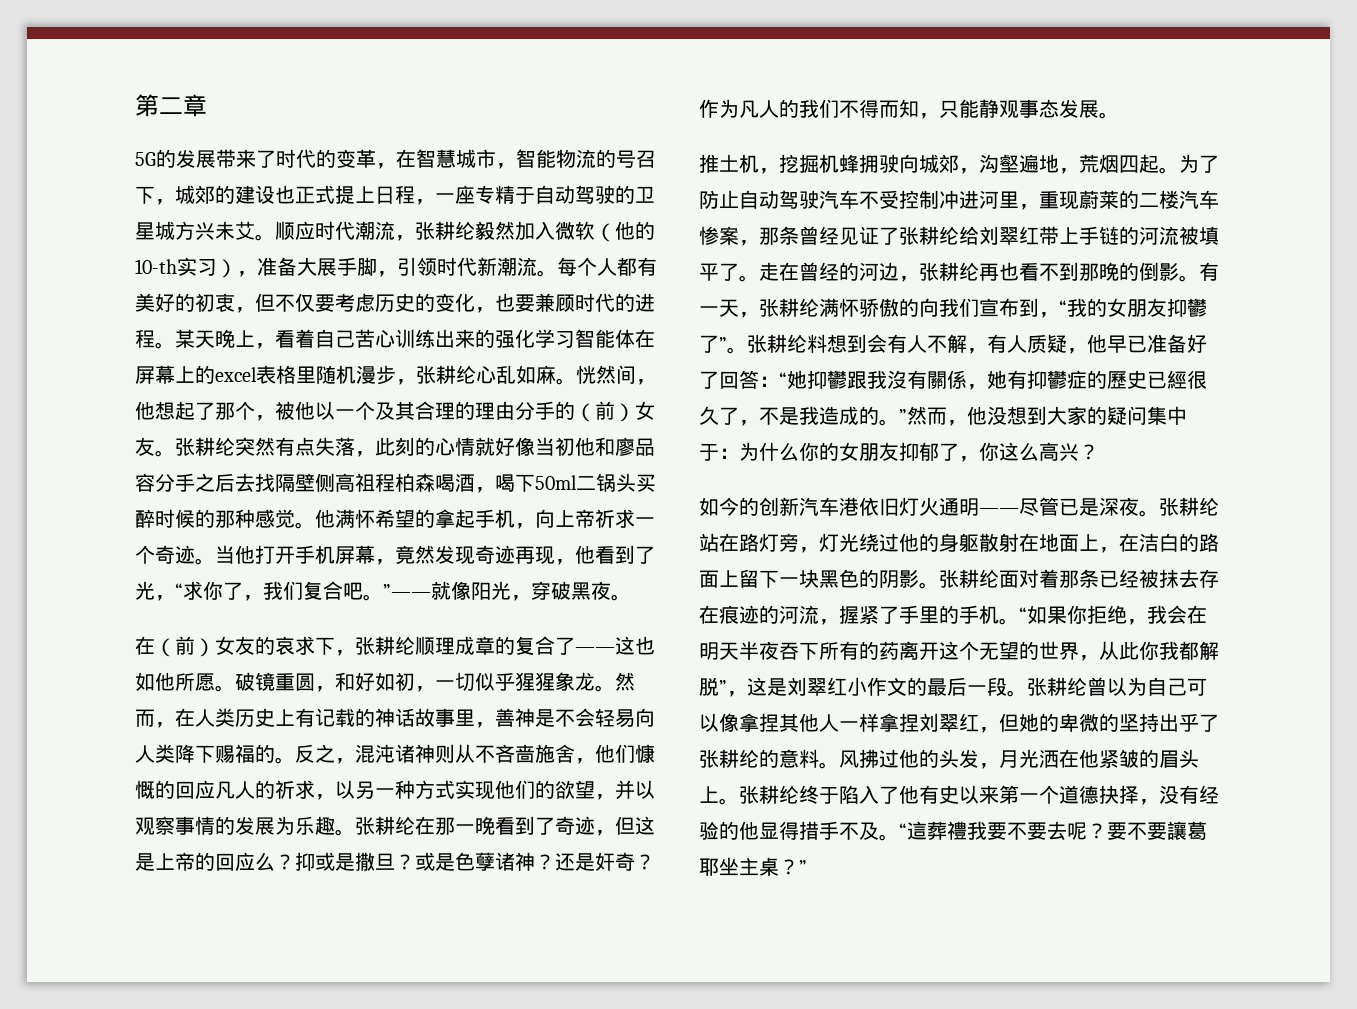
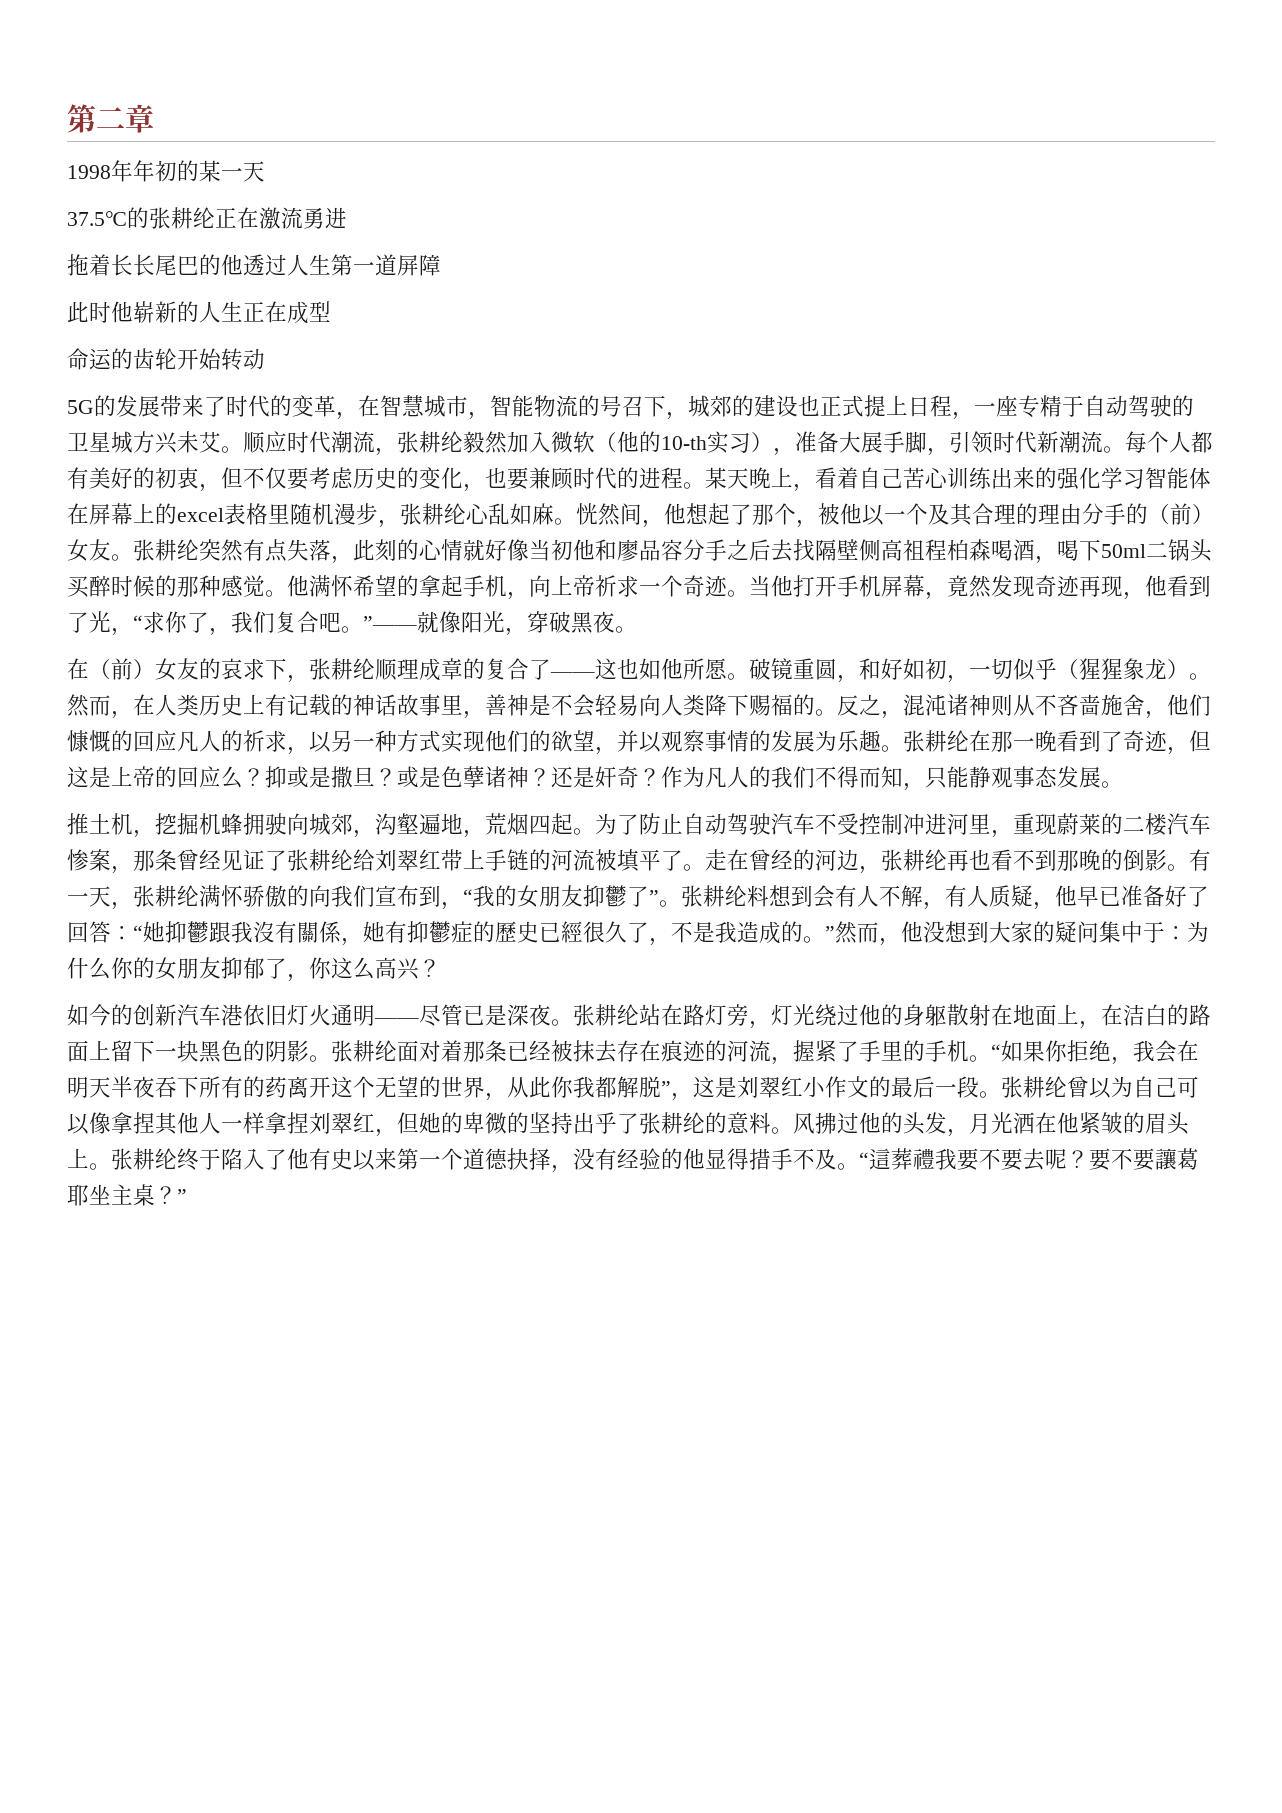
(207, 105) none -> [67,160,265,182] [67,207,347,229] [67,254,441,276] [67,301,331,324] [67,348,265,371] // 1998年年初的某一天 // 37.5℃的张耕纶正在激流勇进 // 拖着长长尾巴的他透过人生第一道屏障 // 此时他崭新的人生正在成型 // 命运的齿轮开始转动
(515, 682) none -> [1057,659,1079,680] （
(595, 681) none -> [1167,659,1189,680] ）

